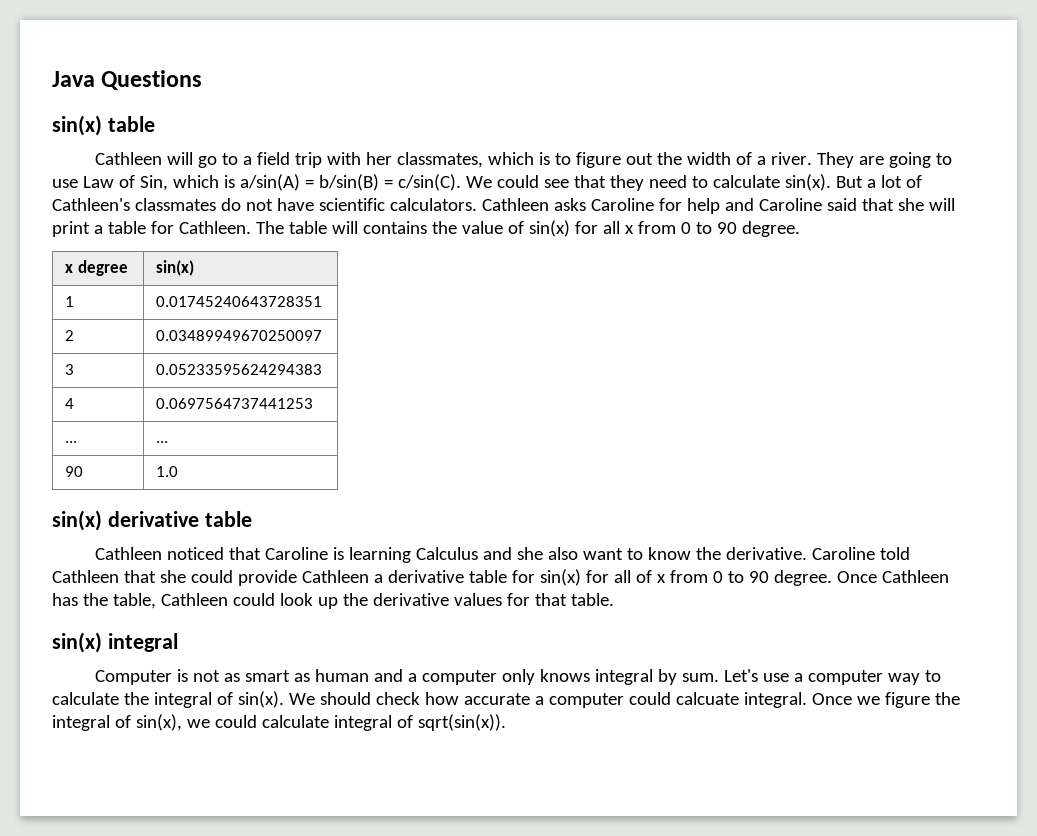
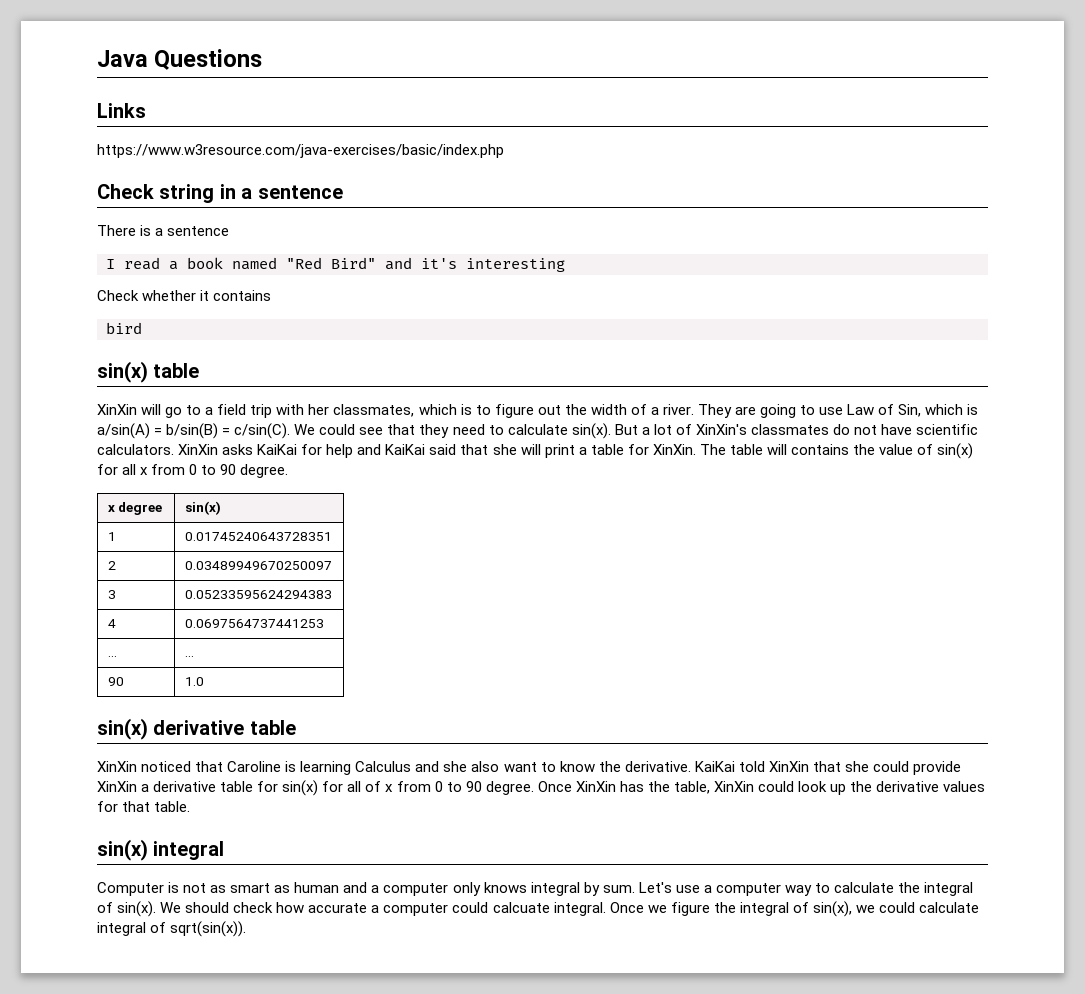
(203, 80) none -> [97,103,146,118] [97,144,504,158] [97,184,343,203] [97,225,230,236] [106,257,565,272] [97,290,272,301] [106,322,142,334] // Links // https://www.w3resource.com/java-exercises/basic/index.php // Check string in a sentence // There is a sentence // I read a book named "Red Bird" and it's interesting // Check whether it contains // bird
[95,152,163,165] Cathleen -> [97,404,137,415] XinXin
[52,198,130,211] Cathleen's -> [695,424,747,435] XinXin's
[481,198,654,211] Cathleen asks Caroline -> [178,444,298,455] XinXin asks KaiKai
[758,198,822,211] Caroline -> [385,444,426,455] KaiKai
[178,221,251,234] Cathleen. -> [652,444,696,455] XinXin.
[95,547,163,560] Cathleen -> [97,761,137,772] XinXin
[812,547,911,560] [52,570,119,583] Caroline told Cathleen -> [694,761,809,772] KaiKai told XinXin
[301,570,369,583] Cathleen -> [97,781,137,792] XinXin
[881,570,949,583] Cathleen -> [575,781,616,792] XinXin
[160,593,228,606] Cathleen -> [714,781,754,792] XinXin

